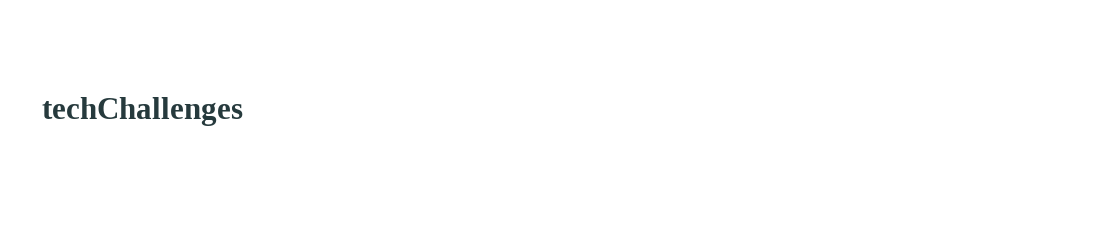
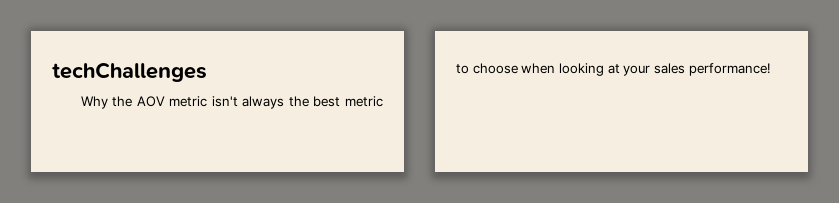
(243, 111) none -> [80,96,384,109] [456,63,770,76] // Why the AOV metric isn't always the best metric to choose when looking at your sales performance!

